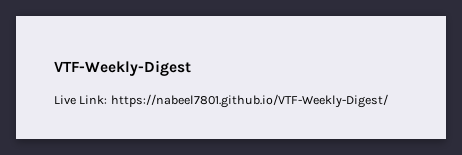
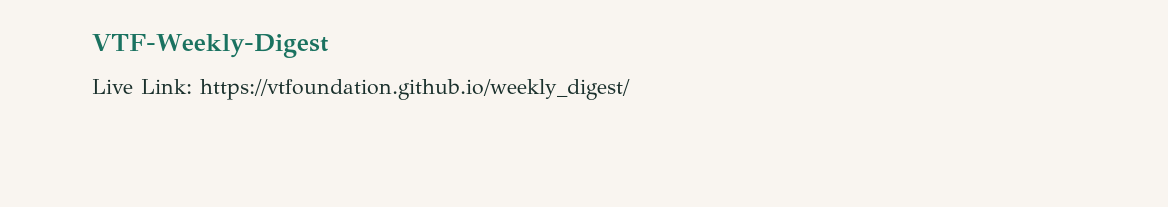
[110,94,388,108] https://nabeel7801.github.io/VTF-Weekly-Digest/ -> [200,79,630,100] https://vtfoundation.github.io/weekly_digest/

